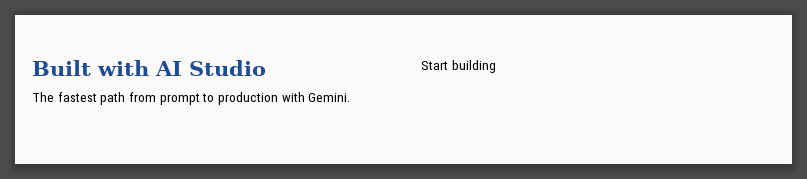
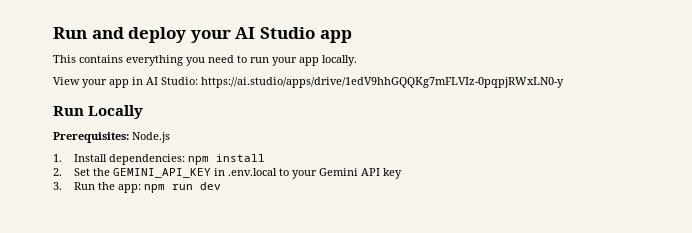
[32,60,266,76] [32,92,351,105] [421,60,496,73] Built with AI Studio // The fastest path from prompt to production with Gemini. // Start building -> [53,27,352,43] [53,55,357,66] [53,77,564,88] [53,105,144,119] [53,132,170,143] [53,154,265,165] [53,168,402,179] [53,182,221,193] Run and deploy your AI Studio app // This contains everything you need to run your app locally. // View your app in AI Studio: https://ai.studio/apps/drive/1edV9hhGQQKg7mFLVIz-0pqpjRWxLN0-y // Run Locally // Prerequisites: Node.js // 1. Install dependencies: npm install // 2. Set the GEMINI_API_KEY in .env.local to your Gemini API key // 3. Run the app: npm run dev

